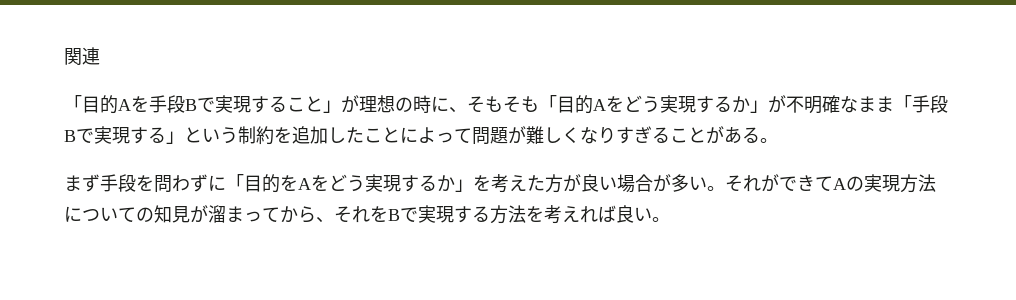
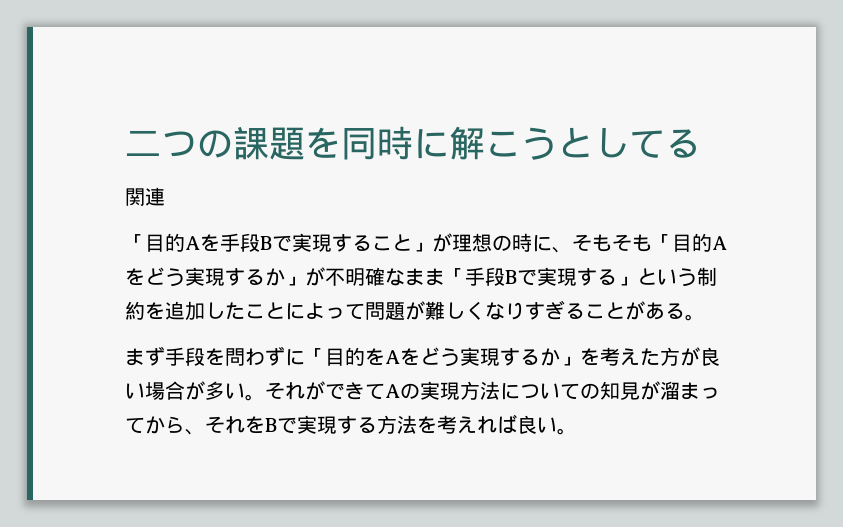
(64, 56) none -> [125,126,701,160] 二つの課題を同時に解こうとしてる //

